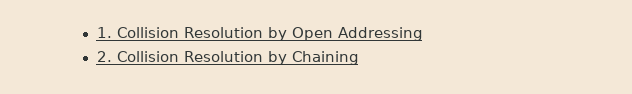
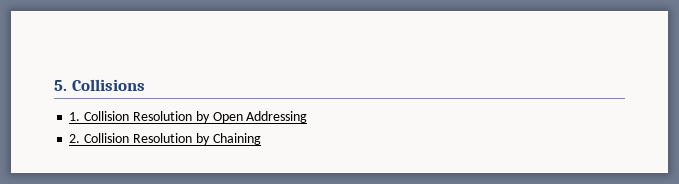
(96, 32) none -> [54,79,145,91] 5. Collisions //

